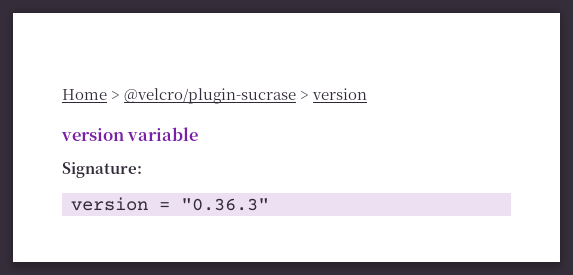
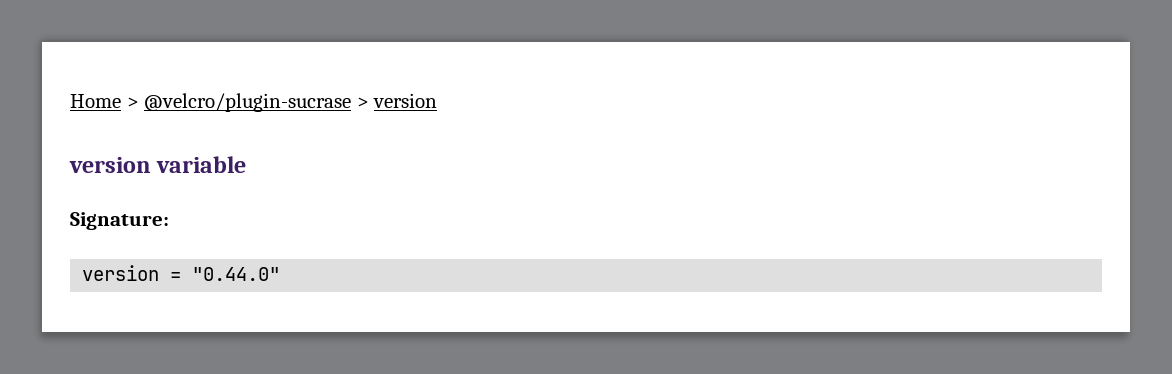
[181,198,269,211] "0.36.3" -> [192,267,281,281] "0.44.0"

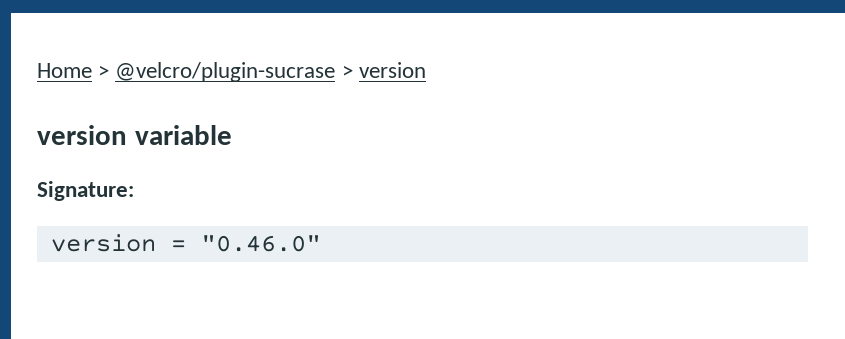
[192,267,281,281] "0.44.0" -> [200,235,321,252] "0.46.0"

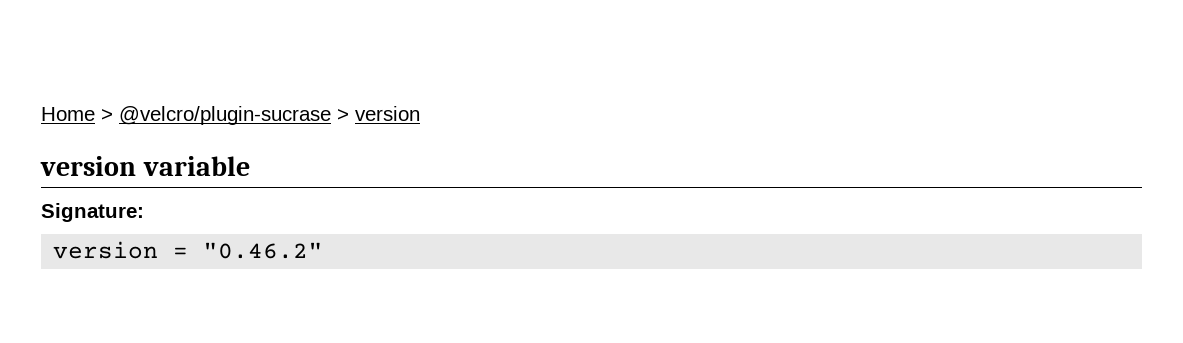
[200,235,321,252] "0.46.0" -> [203,242,324,259] "0.46.2"

